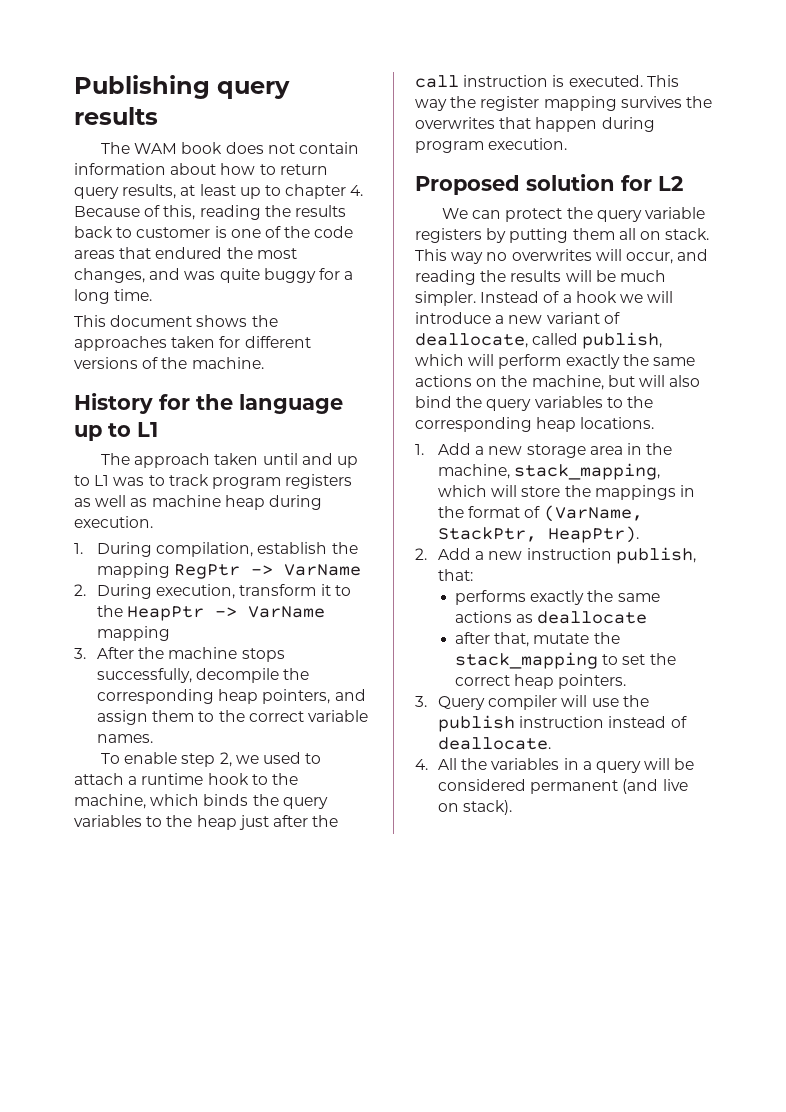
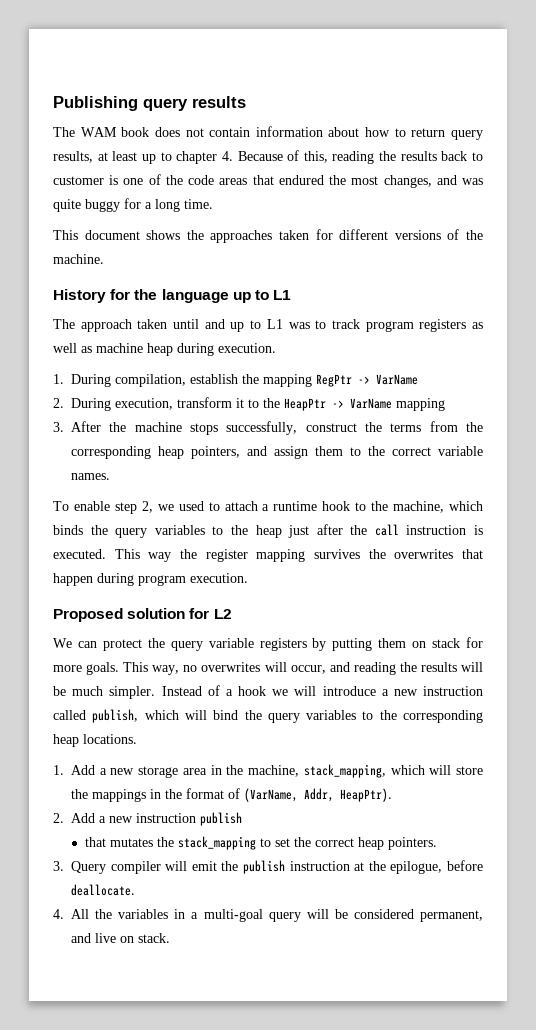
[196,668,280,683] decompile -> [305,421,458,432] construct the terms from
[618,228,710,240] [415,249,484,264] all on stack. This way -> [412,637,484,648] [53,662,180,675] on stack for more goals. This way,
[546,312,620,324] [415,333,528,348] variant of deallocate, -> [423,686,483,696] instruction
[498,354,695,369] [415,375,701,390] perform exactly the same actions on the machine, but will also -> (207, 715) none
[437,527,537,542] StackPtr, -> [304,788,334,802] Addr,
[615,547,696,564] [437,569,473,581] [455,590,660,605] [455,611,648,624] [455,632,590,647] publish, that: // performs exactly the same actions as deallocate // after that, mutate -> [200,812,242,826] [84,837,153,847] publish // that mutates
[591,698,619,707] use -> [191,861,217,871] emit
[608,716,687,728] instead of -> [354,860,484,874] at the epilogue, before
(592, 765) none -> [203,909,263,922] multi-goal
[530,779,659,794] permanent (and -> [420,910,484,922] [71,933,91,943] permanent, and
[463,800,513,815] stack). -> [138,933,170,943] stack.

